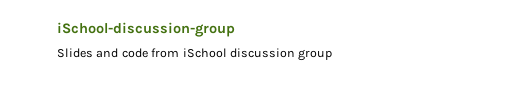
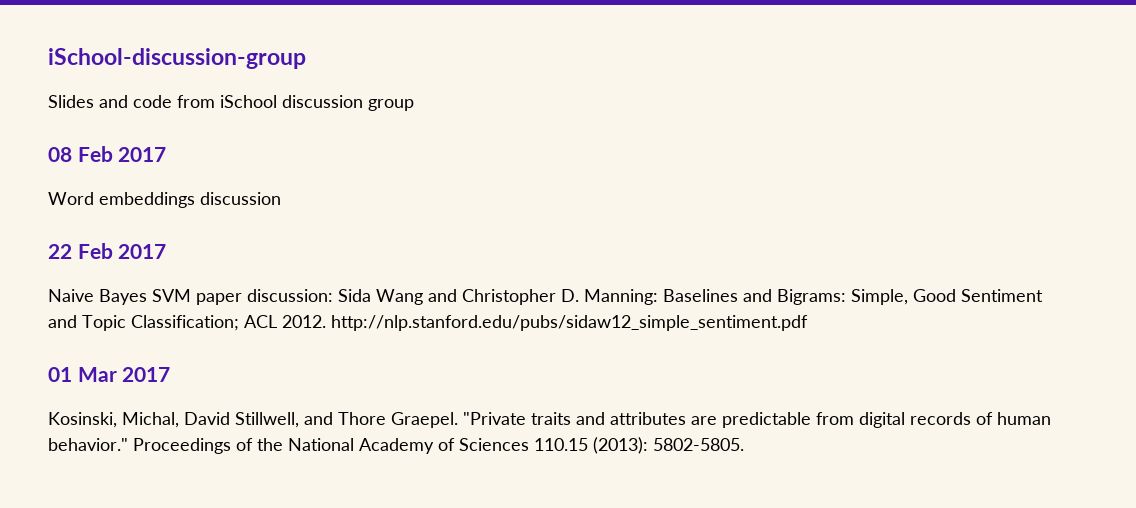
(333, 55) none -> [48,146,167,162] [48,192,281,208] [48,243,167,259] [48,289,1043,305] [48,315,808,331] [48,367,171,382] [48,412,1051,428] [48,437,744,454] // 08 Feb 2017 // Word embeddings discussion // 22 Feb 2017 // Naive Bayes SVM paper discussion: Sida Wang and Christopher D. Manning: Baselines and Bigrams: Simple, Good Sentiment and Topic Classification; ACL 2012. http://nlp.stanford.edu/pubs/sidaw12_simple_sentiment.pdf // 01 Mar 2017 // Kosinski, Michal, David Stillwell, and Thore Graepel. "Private traits and attributes are predictable from digital records of human behavior." Proceedings of the National Academy of Sciences 110.15 (2013): 5802-5805.

